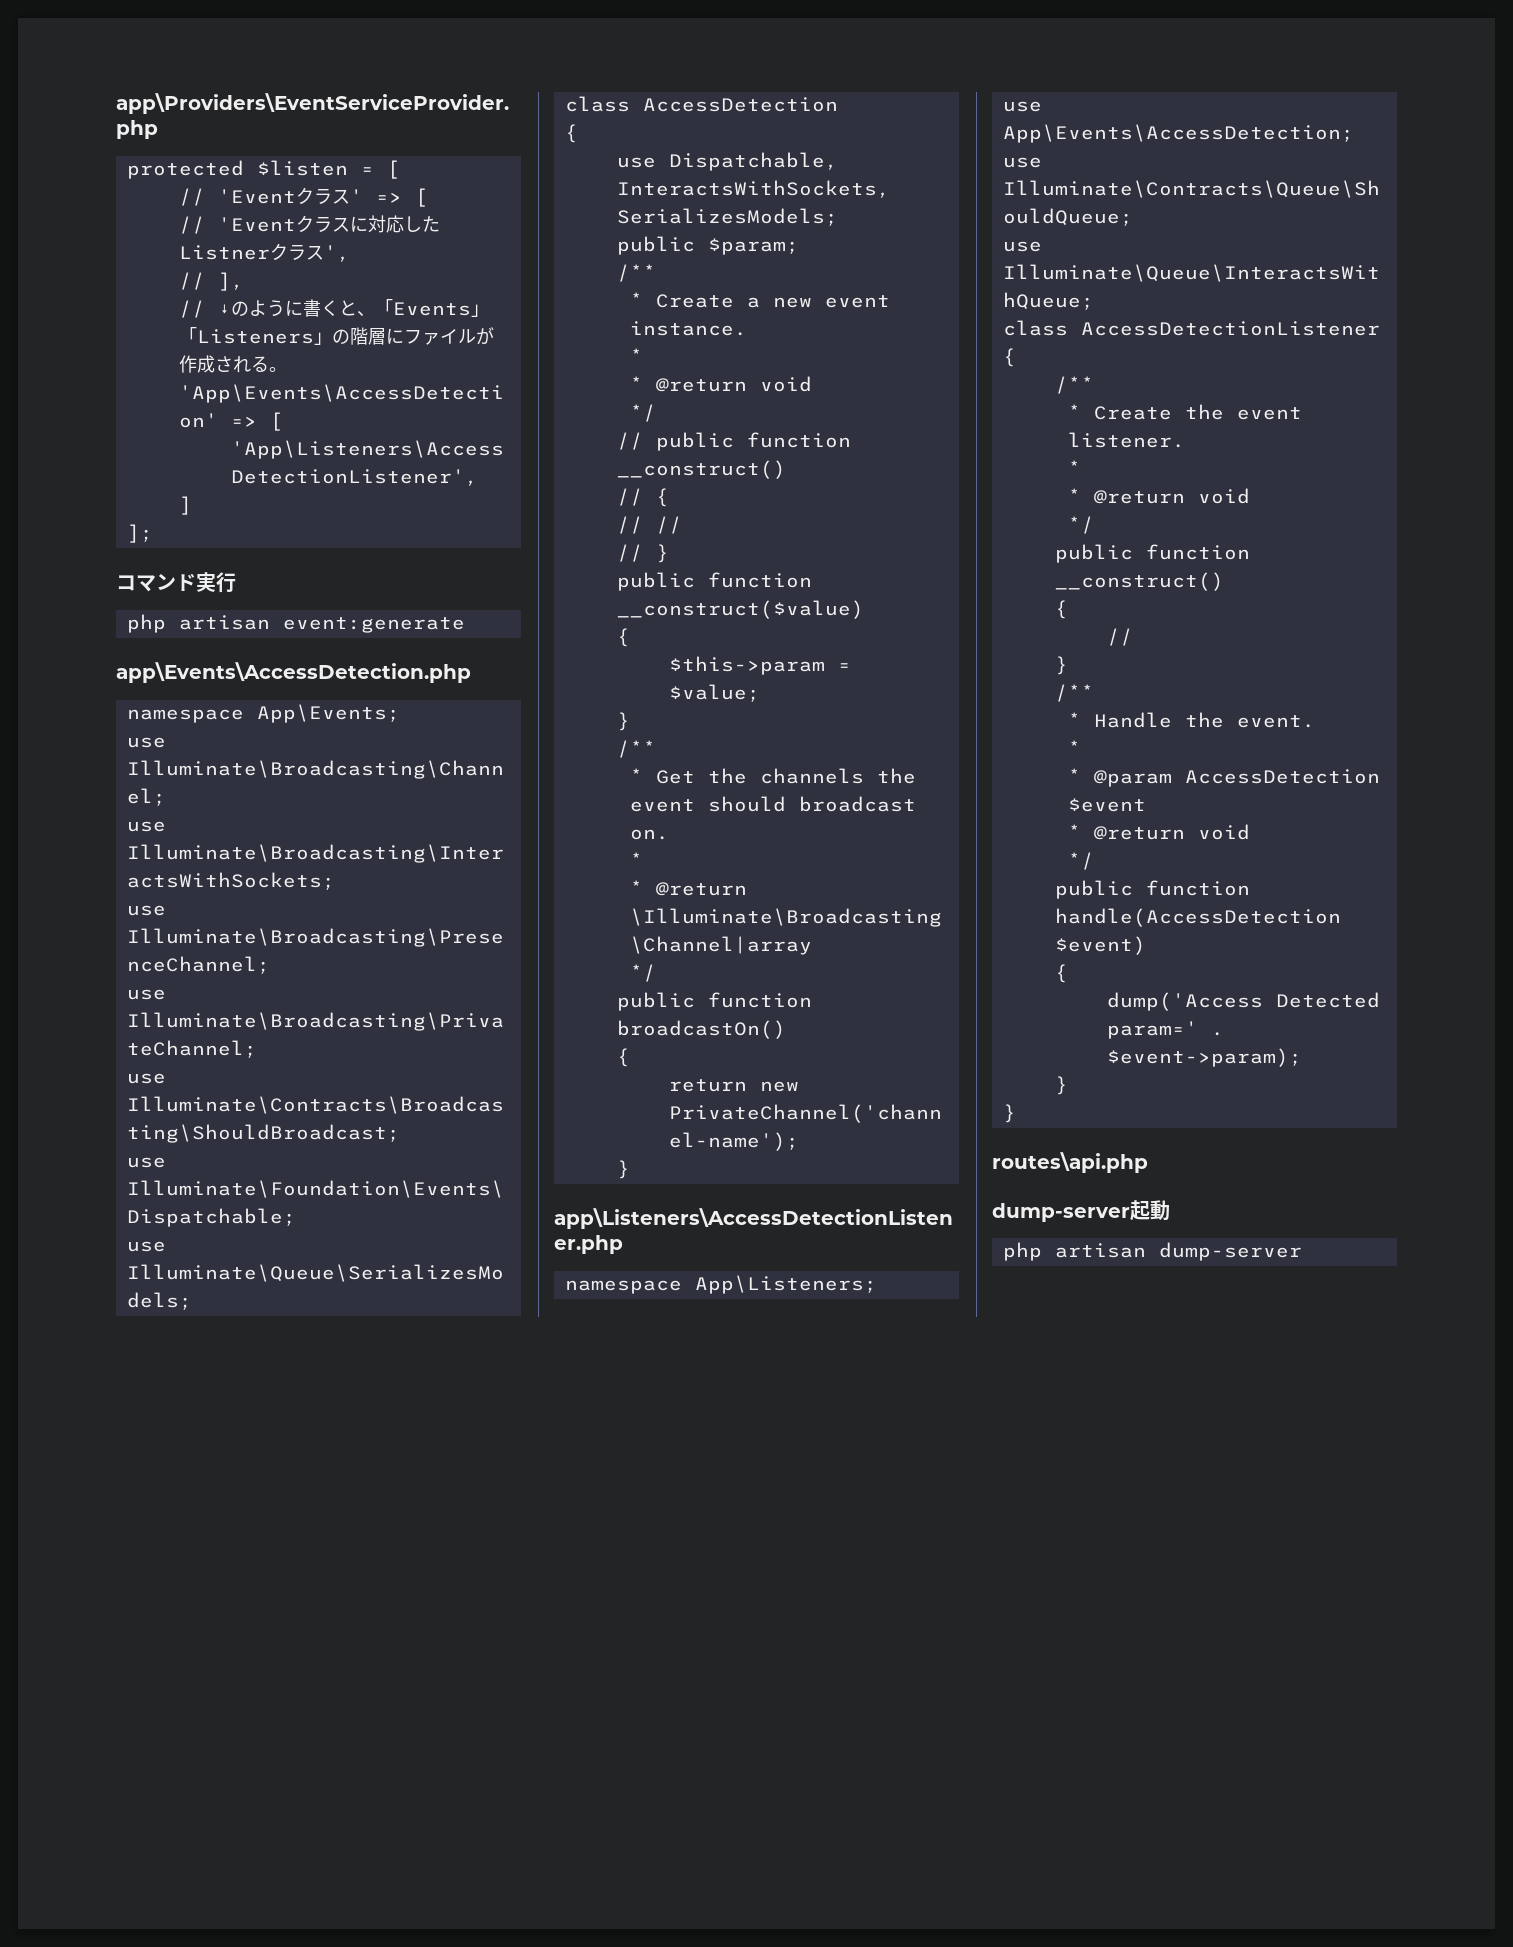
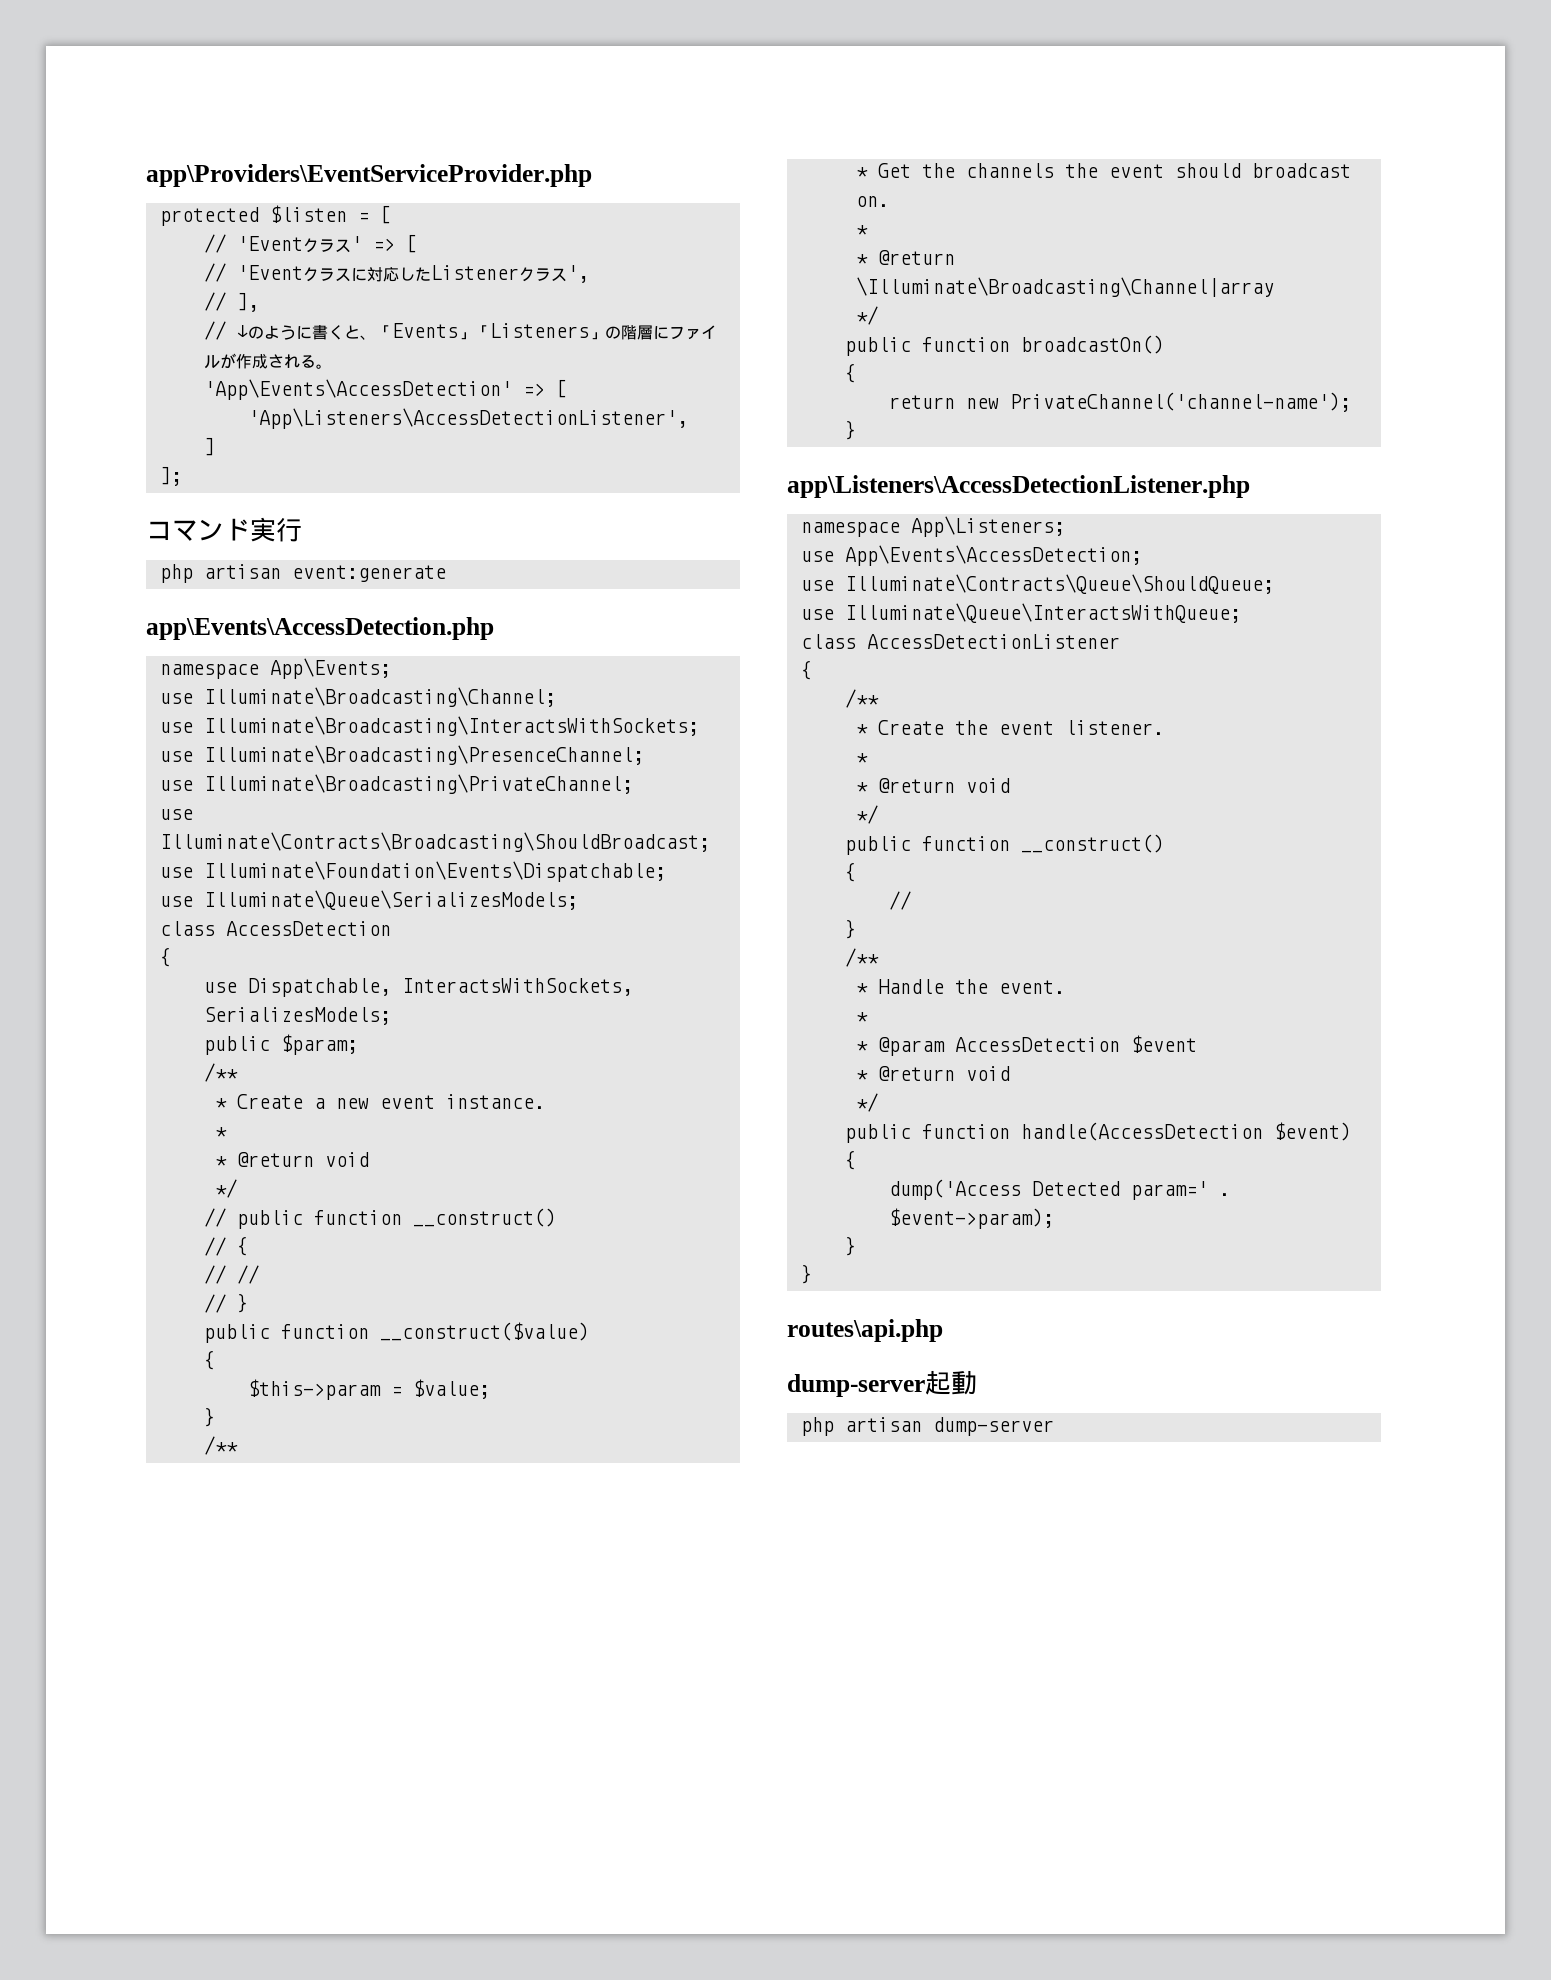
[178,245,270,260] Listner -> [430,265,519,280] Listener

